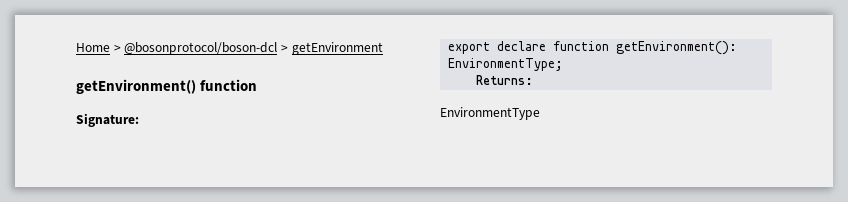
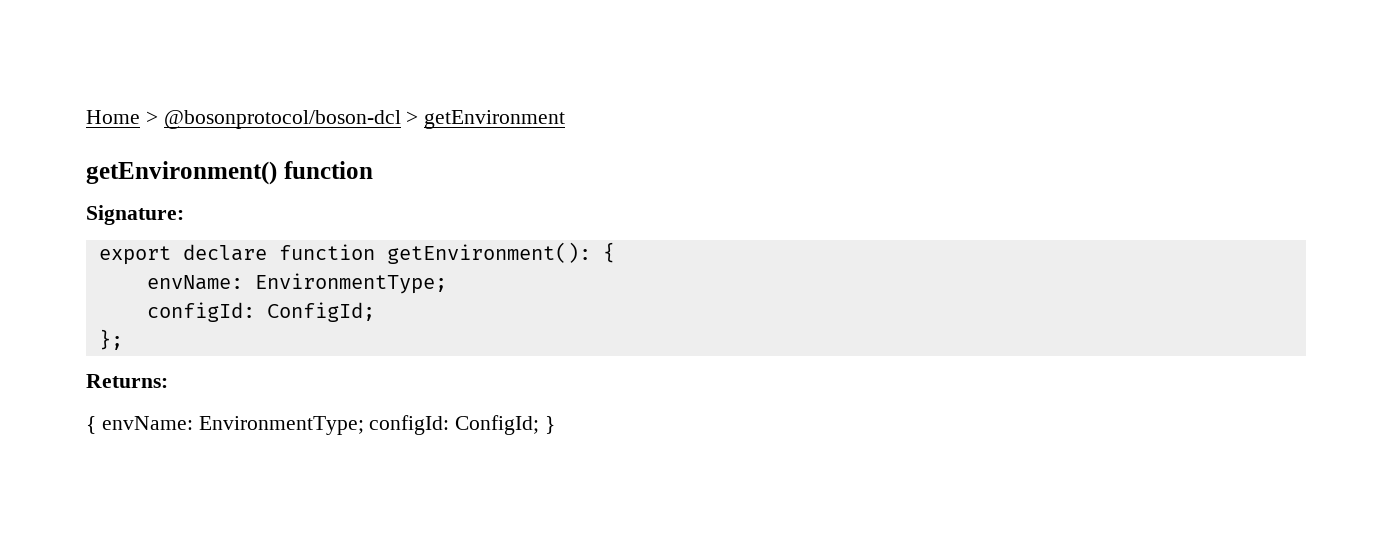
(738, 48) none -> [602,242,615,263] [146,275,243,290] { // envName:
[476,75,534,85] [440,107,540,120] Returns: // EnvironmentType -> [146,302,375,322] [98,329,123,350] [86,374,168,388] [86,415,556,435] configId: ConfigId; // }; // Returns: // { envName: EnvironmentType; configId: ConfigId; }

